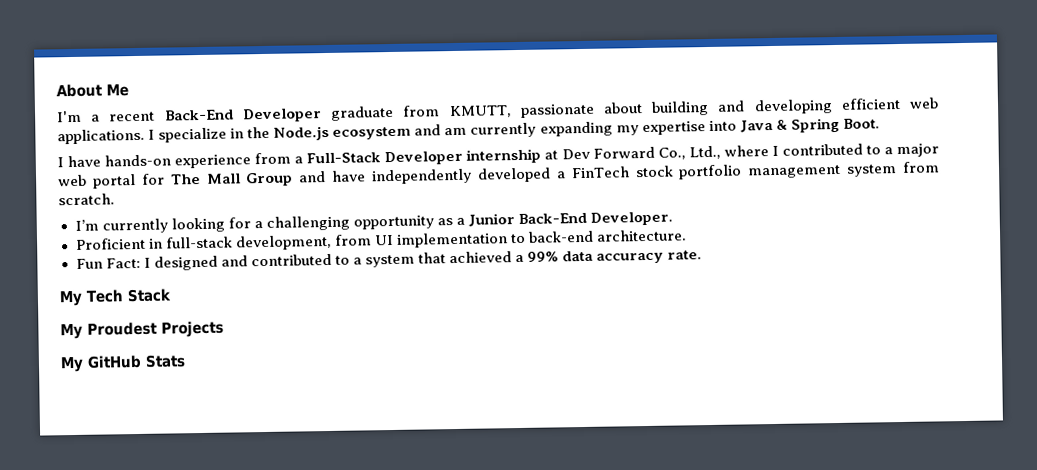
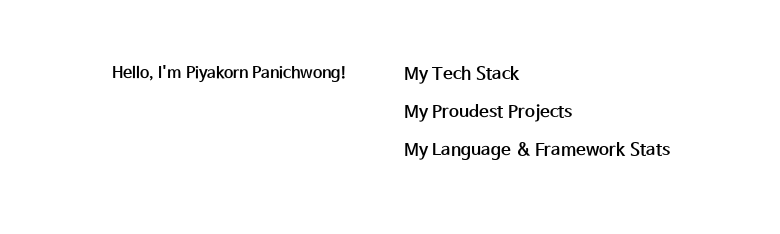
[56,83,129,98] [56,97,939,123] [57,117,880,145] [57,143,940,169] [58,161,940,189] [58,193,115,206] [74,211,674,234] [75,229,687,251] [75,250,703,271] About Me // I'm a recent Back-End Developer graduate from KMUTT, passionate about building and developing efficient web applications. I specialize in the Node.js ecosystem and am currently expanding my expertise into Java & Spring Boot. // I have hands-on experience from a Full-Stack Developer internship at Dev Forward Co., Ltd., where I contributed to a major web portal for The Mall Group and have independently developed a FinTech stock portfolio management system from scratch. // I’m currently looking for a challenging opportunity as a Junior Back-End Developer. // Proficient in full-stack development, from UI implementation to back-end architecture. // Fun Fact: I designed and contributed to a system that achieved a 99% data accuracy rate. -> [112,65,347,83] Hello, I'm Piyakorn Panichwong!
[87,354,142,369] GitHub -> [432,142,627,160] Language & Framework

